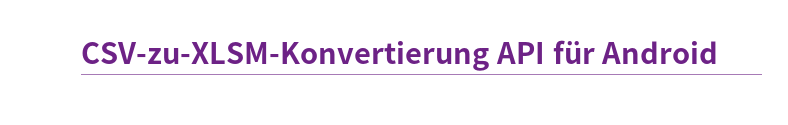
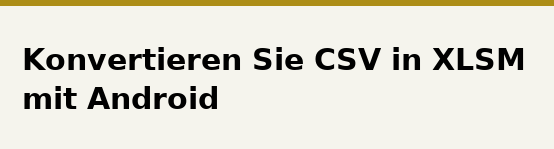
[81,40,595,71] CSV-zu-XLSM-Konvertierung API für -> [22,47,526,70] [22,86,77,109] Konvertieren Sie CSV in XLSM mit

